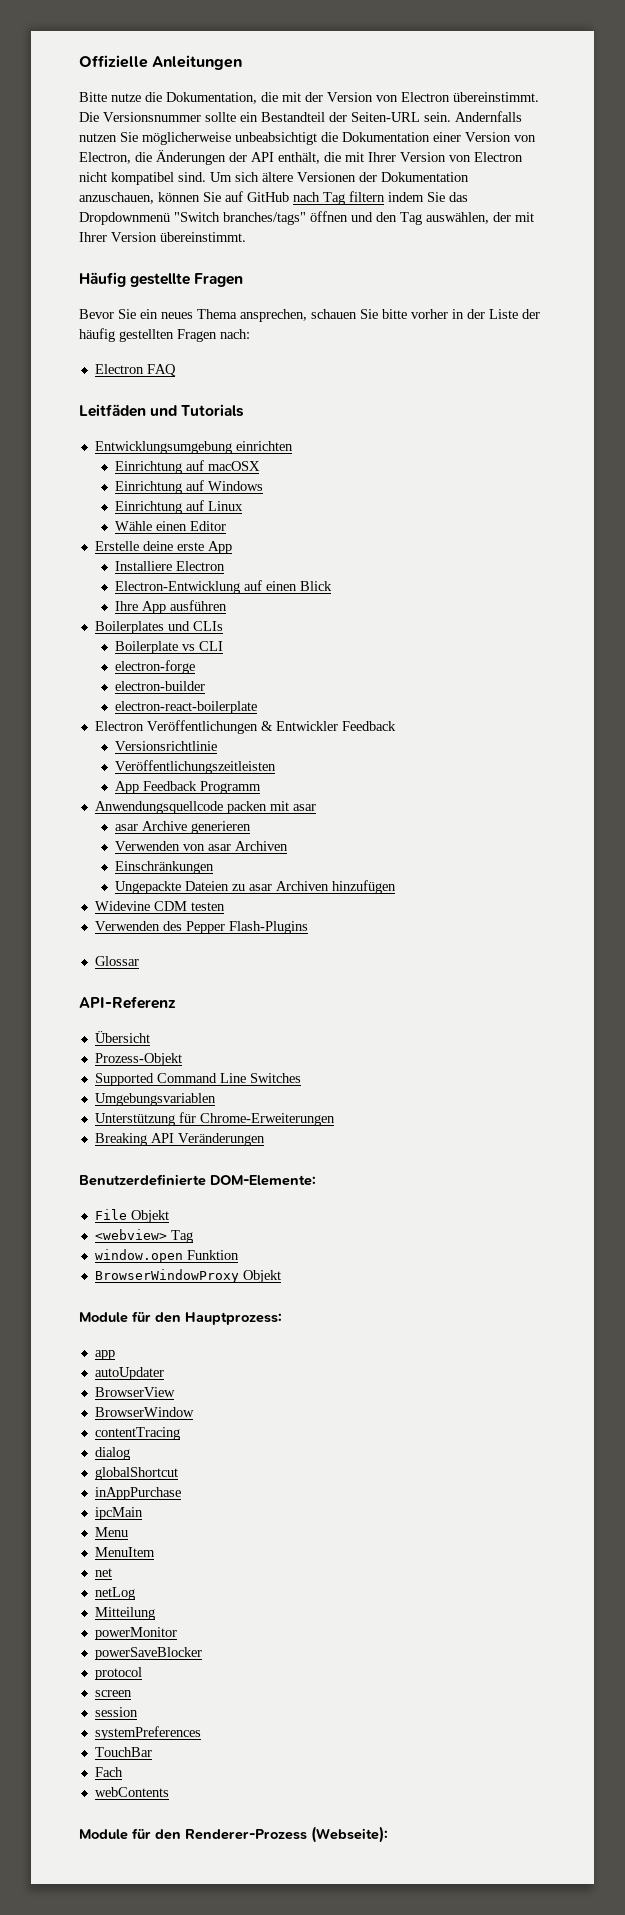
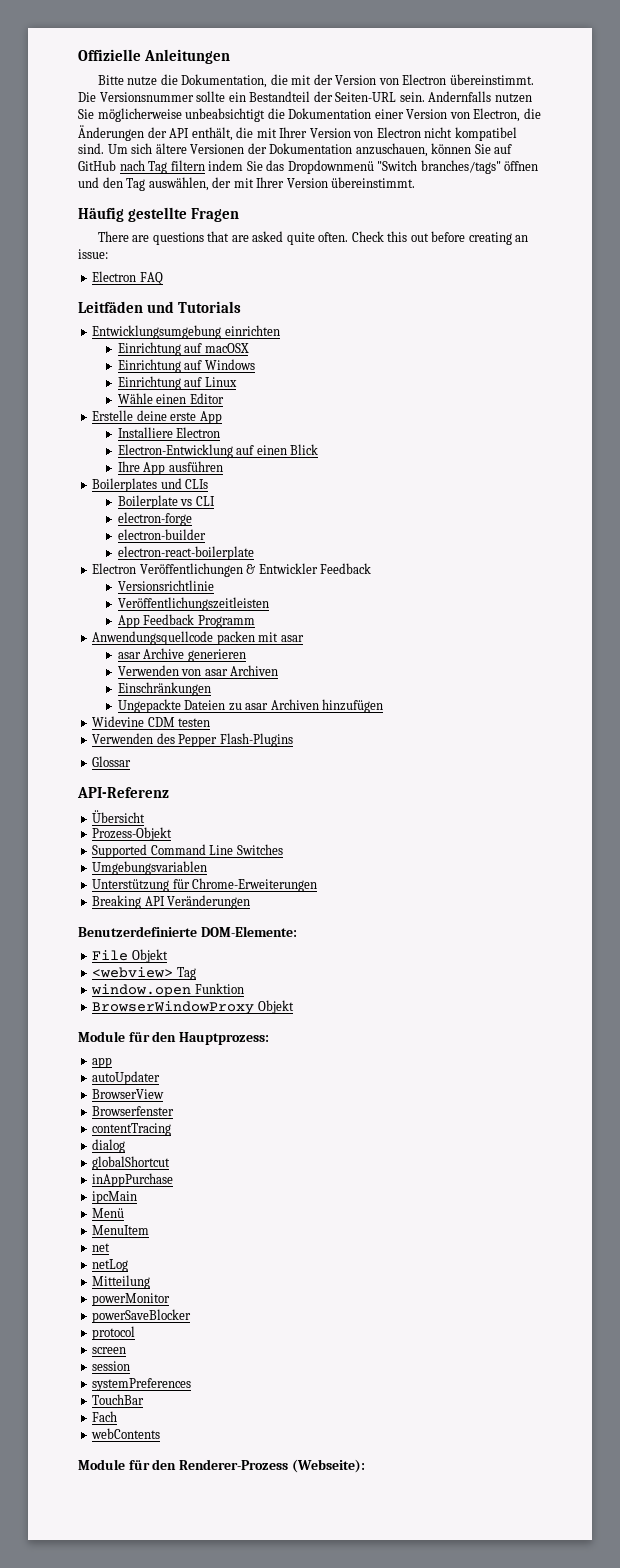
[79,309,540,322] [79,328,250,342] Bevor Sie ein neues Thema ansprechen, schauen Sie bitte vorher in der Liste der häufig gestellten Fragen nach: -> [97,231,529,245] [78,249,108,259] There are questions that are asked quite often. Check this out before creating an issue:
[94,1407,194,1417] BrowserWindow -> [92,1106,175,1116] Browserfenster
[94,1527,128,1537] Menu -> [92,1208,125,1218] Menü

